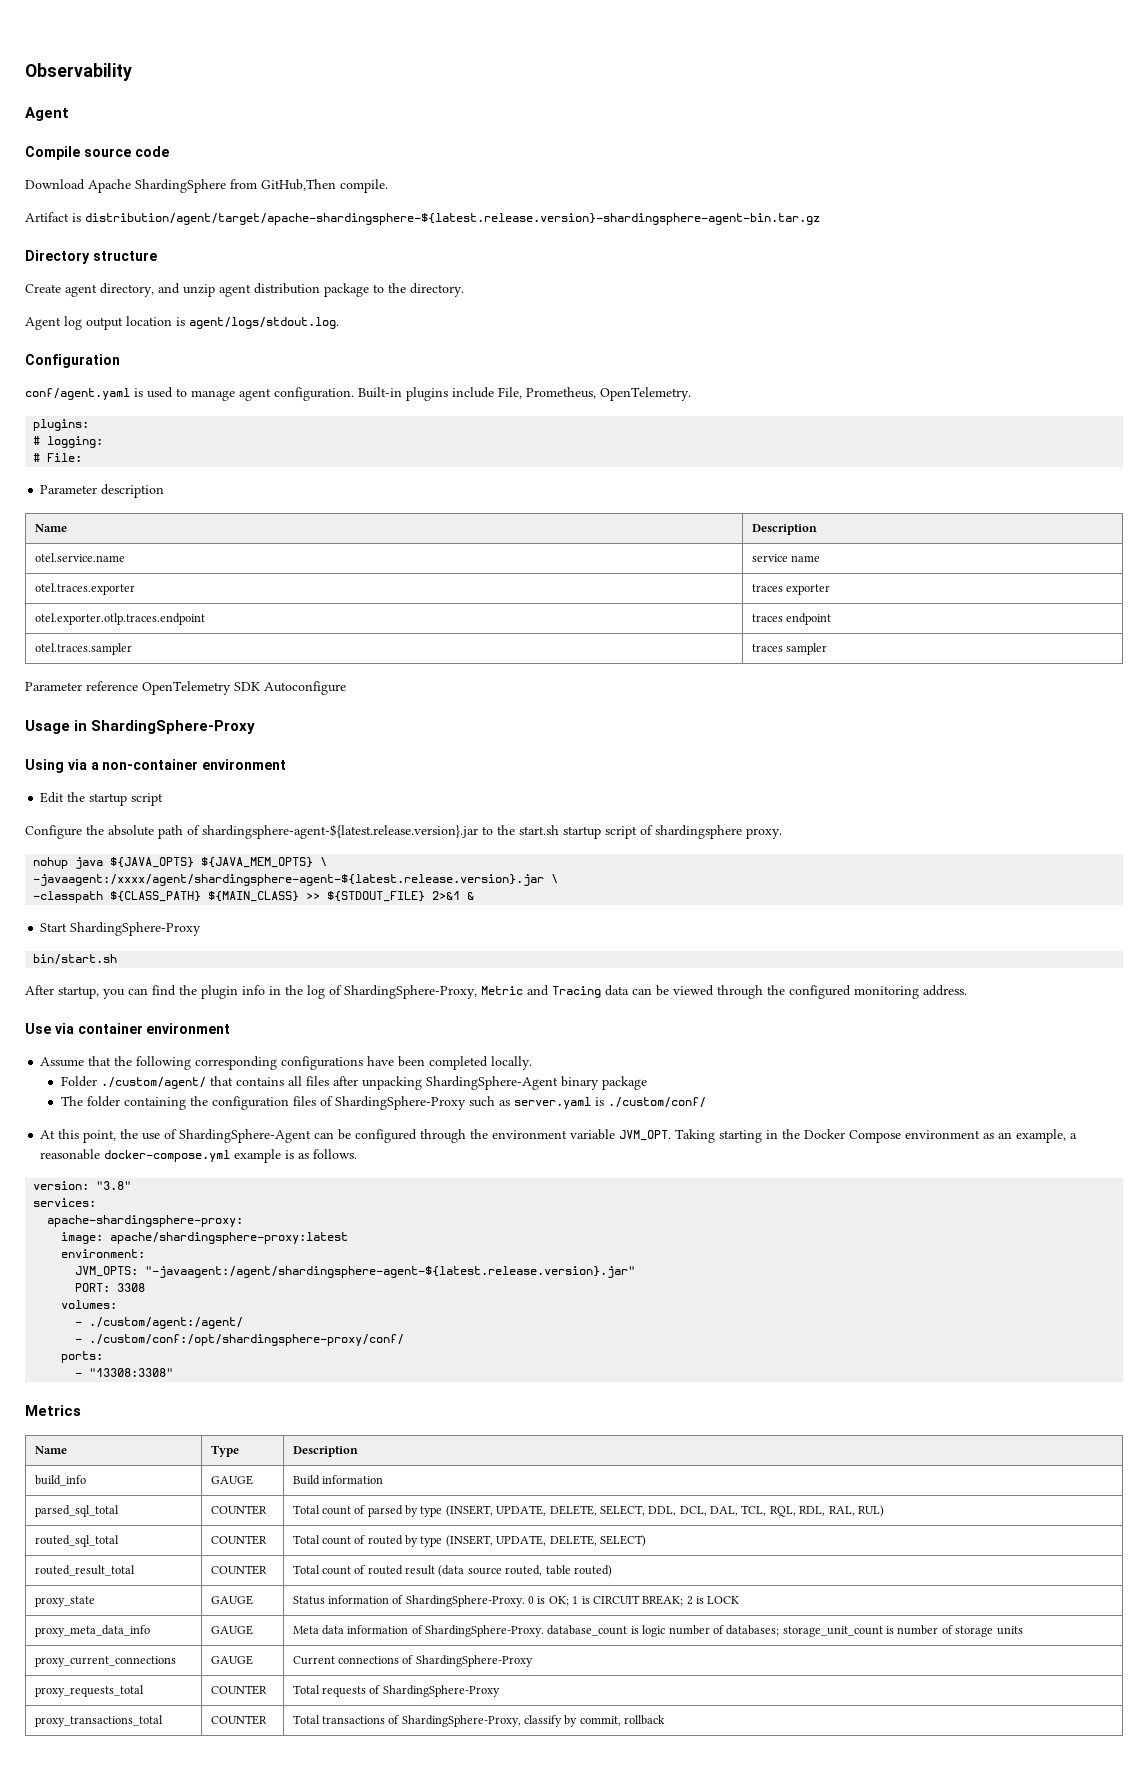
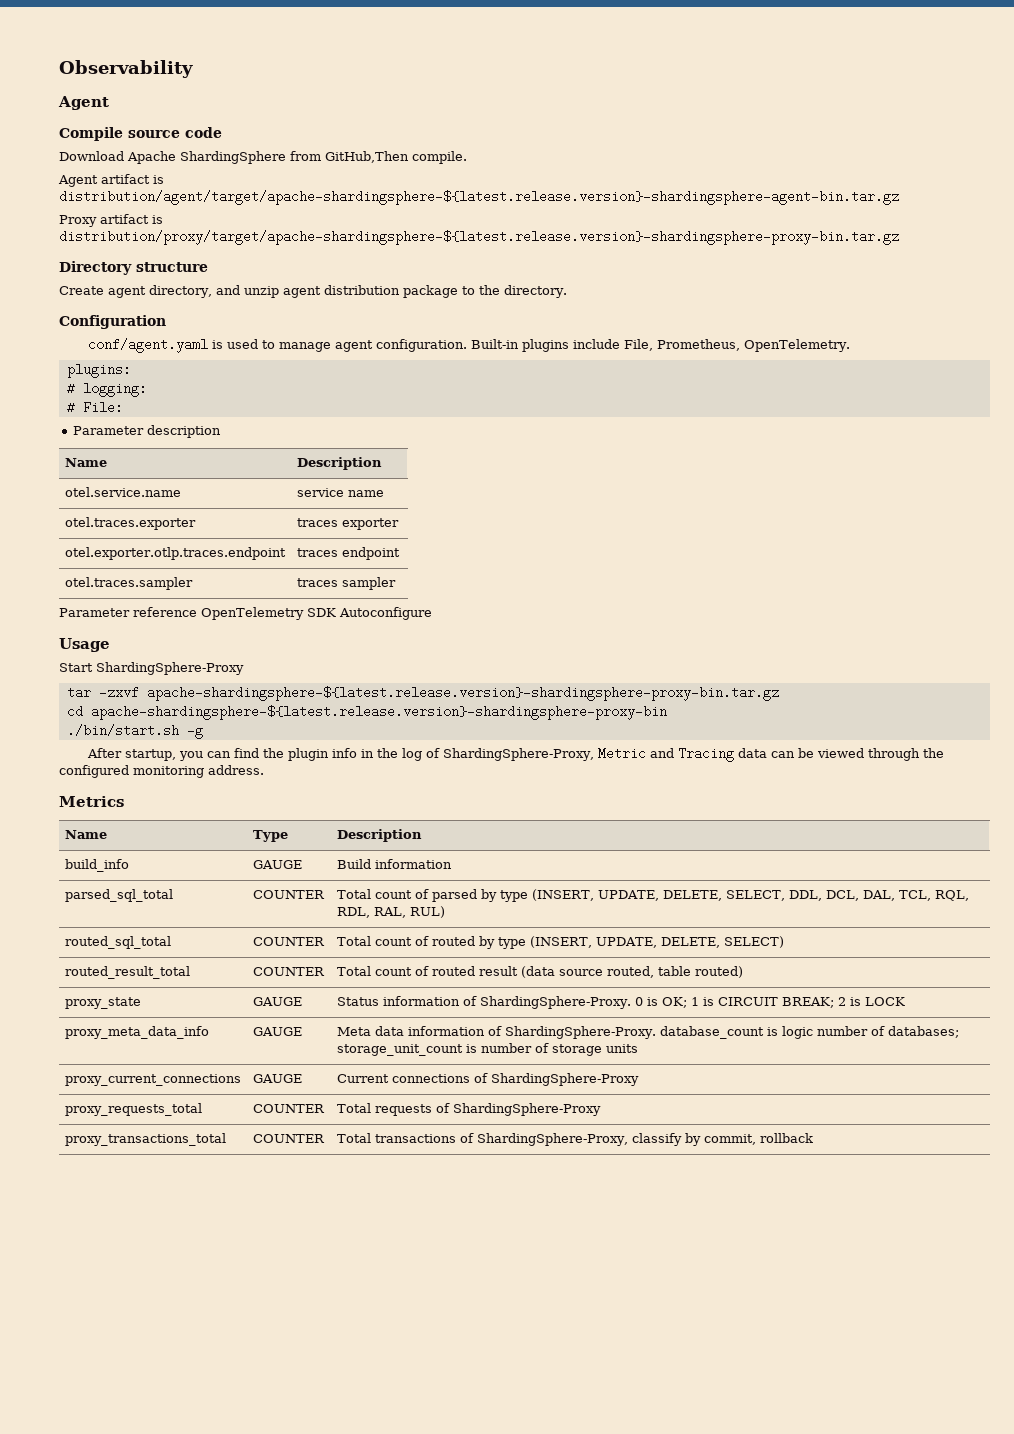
[25,212,69,222] Artifact -> [58,174,150,187] Agent artifact
(820, 219) none -> [59,214,163,227] [59,230,899,245] // Proxy artifact is distribution/proxy/target/apache-shardingsphere-${latest.release.version}-shardingsphere-proxy-bin.tar.gz
[25,316,339,330] // Agent log output location is agent/logs/stdout.log. -> (567, 291) none
[74,720,256,734] [25,759,287,773] [40,792,164,806] [25,824,782,839] [33,857,328,869] [33,874,559,886] [33,891,475,903] [40,922,202,936] [33,954,118,965] in ShardingSphere-Proxy // Using via a non-container environment // Edit the startup script // Configure the absolute path of shardingsphere-agent-${latest.release.version}.jar to the start.sh startup script of shardingsphere proxy. // nohup java ${JAVA_OPTS} ${JAVA_MEM_OPTS} \ // -javaagent:/xxxx/agent/shardingsphere-agent-${latest.release.version}.jar \ // -classpath ${CLASS_PATH} ${MAIN_CLASS} >> ${STDOUT_FILE} 2>&1 & // Start ShardingSphere-Proxy // bin/start.sh -> [59,662,244,675] [66,686,779,701] [66,705,667,720] [66,724,203,739] // Start ShardingSphere-Proxy // tar -zxvf apache-shardingsphere-${latest.release.version}-shardingsphere-proxy-bin.tar.gz // cd apache-shardingsphere-${latest.release.version}-shardingsphere-proxy-bin // ./bin/start.sh -g
[25,1023,231,1034] [40,1056,533,1070] [61,1076,648,1090] [61,1096,707,1110] [40,1129,1078,1143] [40,1149,358,1163] [33,1181,132,1190] [33,1198,97,1207] [47,1215,244,1227] [61,1232,349,1244] [61,1249,146,1258] [75,1266,636,1278] [75,1283,146,1292] [61,1300,118,1309] [75,1317,244,1329] [75,1334,405,1346] [61,1351,104,1363] [75,1368,174,1377] // Use via container environment // Assume that the following corresponding configurations have been completed locally. // Folder ./custom/agent/ that contains all files after unpacking ShardingSphere-Agent binary package // The folder containing the configuration files of ShardingSphere-Proxy such as server.yaml is ./custom/conf/ // At this point, the use of ShardingSphere-Agent can be configured through the environment variable JVM_OPT. Taking starting in the Docker Compose environment as an example, a reasonable docker-compose.yml example is as follows. // version: "3.8" // services: // apache-shardingsphere-proxy: // image: apache/shardingsphere-proxy:latest // environment: // JVM_OPTS: "-javaagent:/agent/shardingsphere-agent-${latest.release.version}.jar" // PORT: 3308 // volumes: // - ./custom/agent:/agent/ // - ./custom/conf:/opt/shardingsphere-proxy/conf/ // ports: // - "13308:3308" -> (264, 770) none

